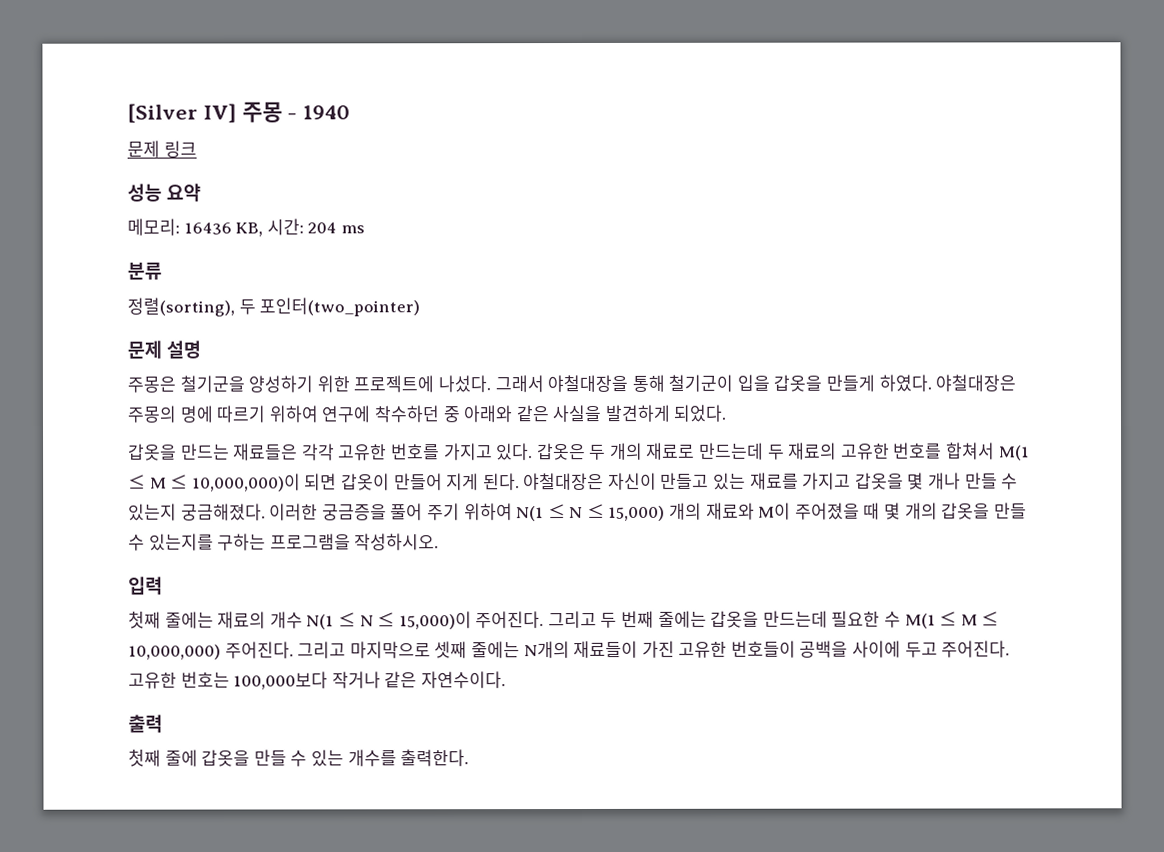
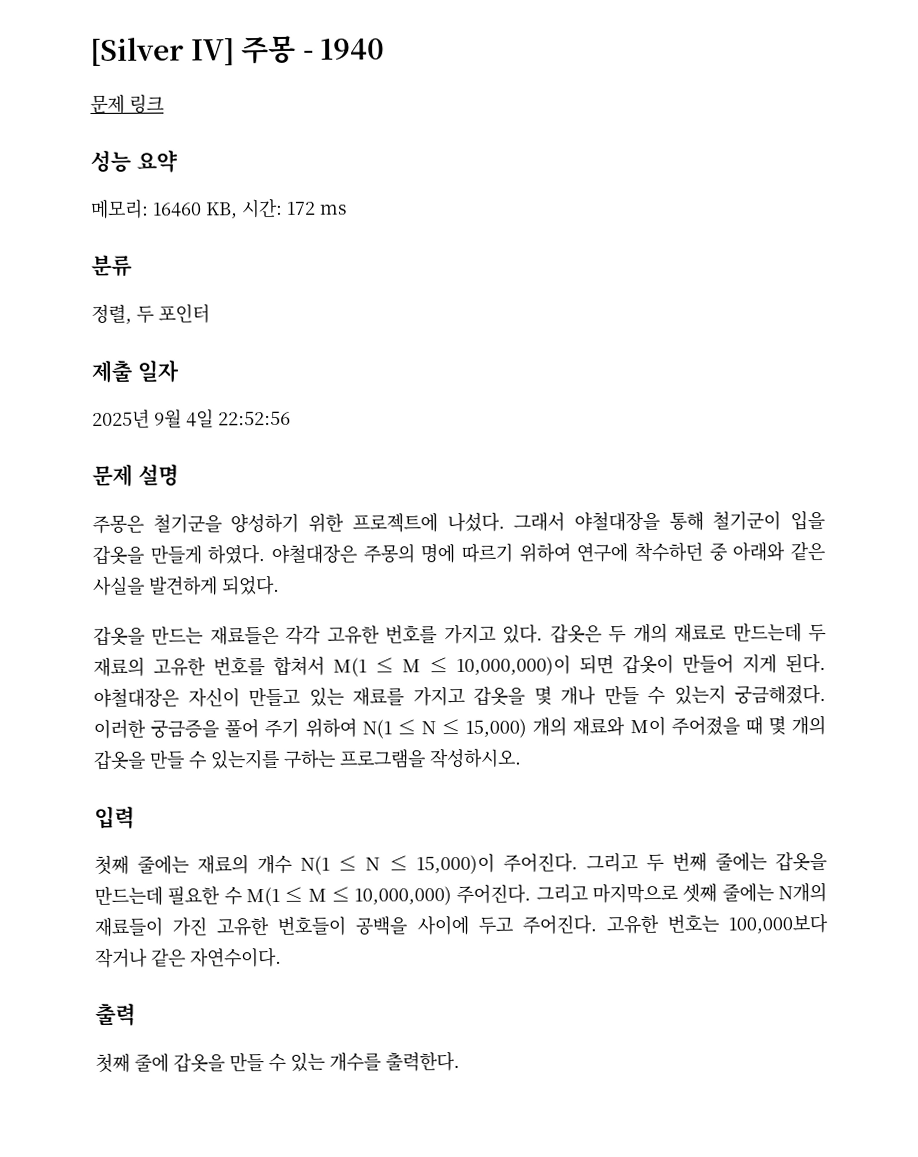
[183,222,232,235] 16436 -> [152,202,202,217] 16460
[307,222,338,234] 204 -> [286,201,316,215] 172
[127,297,421,317] 정렬(sorting), 두 포인터(two_pointer) -> [91,303,210,325] [91,359,179,383] [92,408,291,428] 정렬, 두 포인터 // 제출 일자 // 2025년 9월 4일 22:52:56

